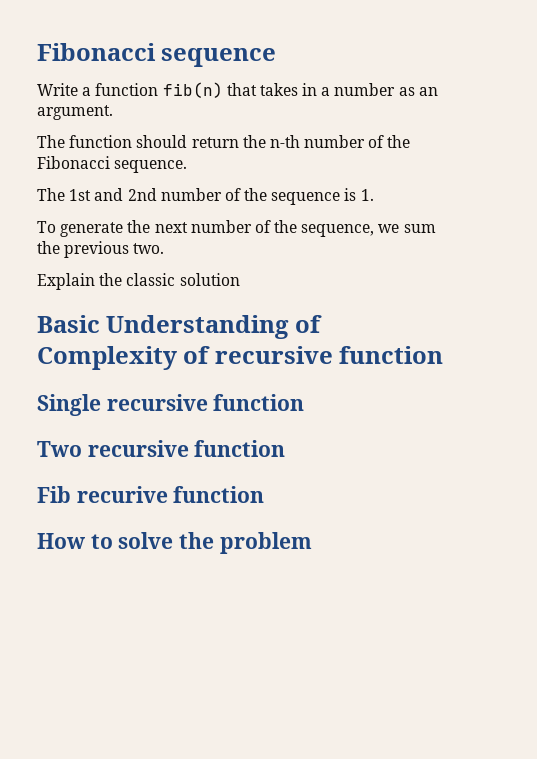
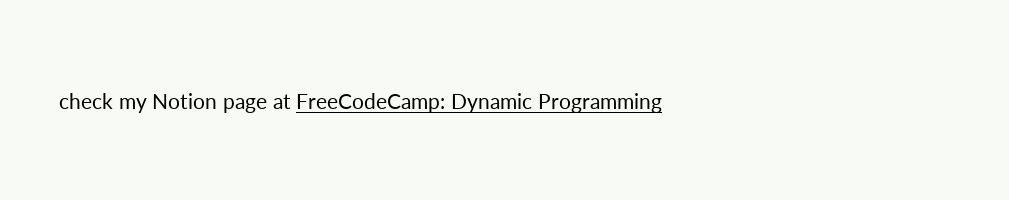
[37,43,277,67] [37,82,438,98] [37,105,113,120] [37,135,411,148] [37,156,188,173] [37,188,374,205] [37,220,436,237] [37,241,165,258] [37,273,240,290] [37,315,322,339] [37,346,444,370] [37,394,305,416] [37,440,286,457] [37,486,265,503] [37,532,312,554] Fibonacci sequence // Write a function fib(n) that takes in a number as an argument. // The function should return the n-th number of the Fibonacci sequence. // The 1st and 2nd number of the sequence is 1. // To generate the next number of the sequence, we sum the previous two. // Explain the classic solution // Basic Understanding of Complexity of recursive function // Single recursive function // Two recursive function // Fib recurive function // How to solve the problem -> [59,93,662,113] check my Notion page at FreeCodeCamp: Dynamic Programming

